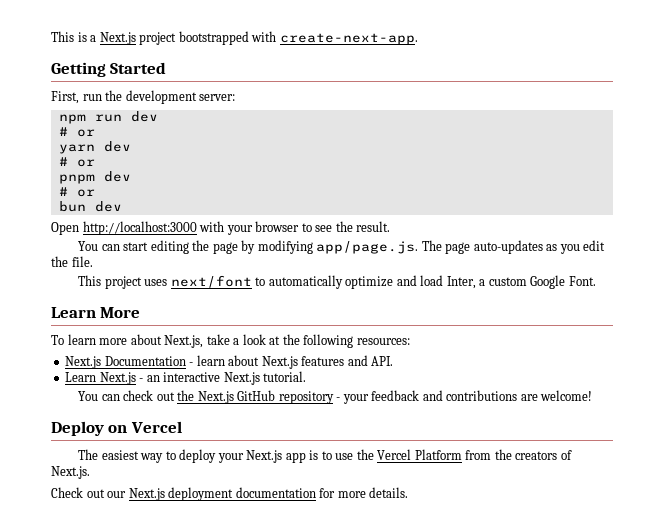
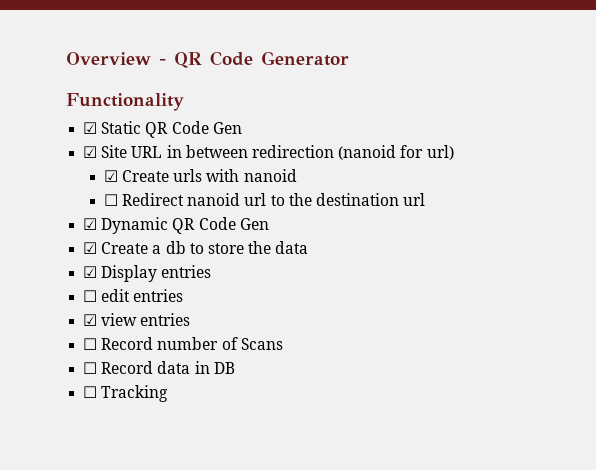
[51,31,418,45] [51,62,167,77] [51,90,236,104] [58,111,158,124] [58,127,95,137] [58,141,131,154] [58,157,95,167] [58,171,131,184] [58,187,95,197] [58,201,122,212] [51,221,391,235] [78,240,606,254] [51,256,93,267] [78,275,596,289] [51,307,141,318] [51,334,410,348] [65,355,394,369] [65,371,307,385] [78,390,593,404] [51,421,182,436] [78,449,572,463] [51,466,90,479] [51,487,409,501] This is a Next.js project bootstrapped with create-next-app. // Getting Started // First, run the development server: // npm run dev // # or // yarn dev // # or // pnpm dev // # or // bun dev // Open http://localhost:3000 with your browser to see the result. // You can start editing the page by modifying app/page.js. The page auto-updates as you edit the file. // This project uses next/font to automatically optimize and load Inter, a custom Google Font. // Learn More // To learn more about Next.js, take a look at the following resources: // Next.js Documentation - learn about Next.js features and API. // Learn Next.js - an interactive Next.js tutorial. // You can check out the Next.js GitHub repository - your feedback and contributions are welcome! // Deploy on Vercel // The easiest way to deploy your Next.js app is to use the Vercel Platform from the creators of Next.js. // Check out our Next.js deployment documentation for more details. -> [66,51,349,68] [66,93,184,111] [83,121,242,138] [83,145,454,160] [103,169,297,182] [103,193,426,206] [83,217,269,234] [83,241,309,254] [83,265,212,282] [83,289,184,302] [83,313,191,326] [83,337,283,350] [83,361,235,374] [83,385,169,402] Overview - QR Code Generator // Functionality // ☑ Static QR Code Gen // ☑ Site URL in between redirection (nanoid for url) // ☑ Create urls with nanoid // ☐ Redirect nanoid url to the destination url // ☑ Dynamic QR Code Gen // ☑ Create a db to store the data // ☑ Display entries // ☐ edit entries // ☑ view entries // ☐ Record number of Scans // ☐ Record data in DB // ☐ Tracking

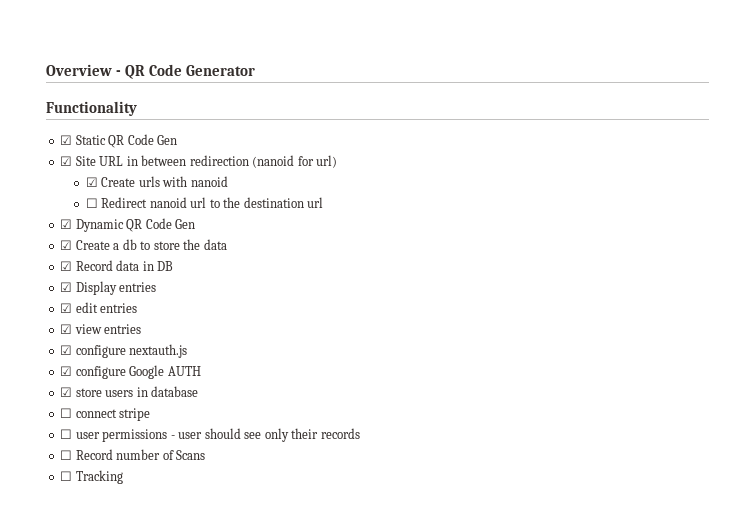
(309, 247) none -> [60,260,174,271] // ☑ Record data in DB
[83,290,98,302] ☐ -> [60,303,73,313] ☑
(191, 319) none -> [60,344,188,358] [60,365,201,379] [60,386,199,397] [60,408,151,421] [60,428,360,442] // ☑ configure nextauth.js // ☑ configure Google AUTH // ☑ store users in database // ☐ connect stripe // ☐ user permissions - user should see only their records
[83,361,235,374] // ☐ Record data in DB -> (206, 455) none

